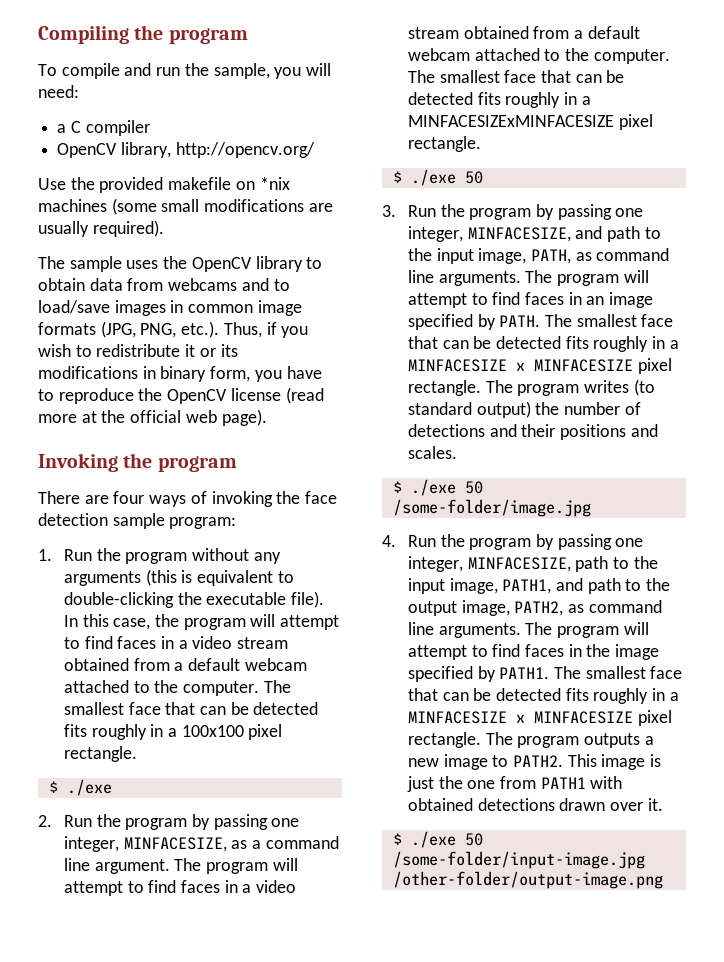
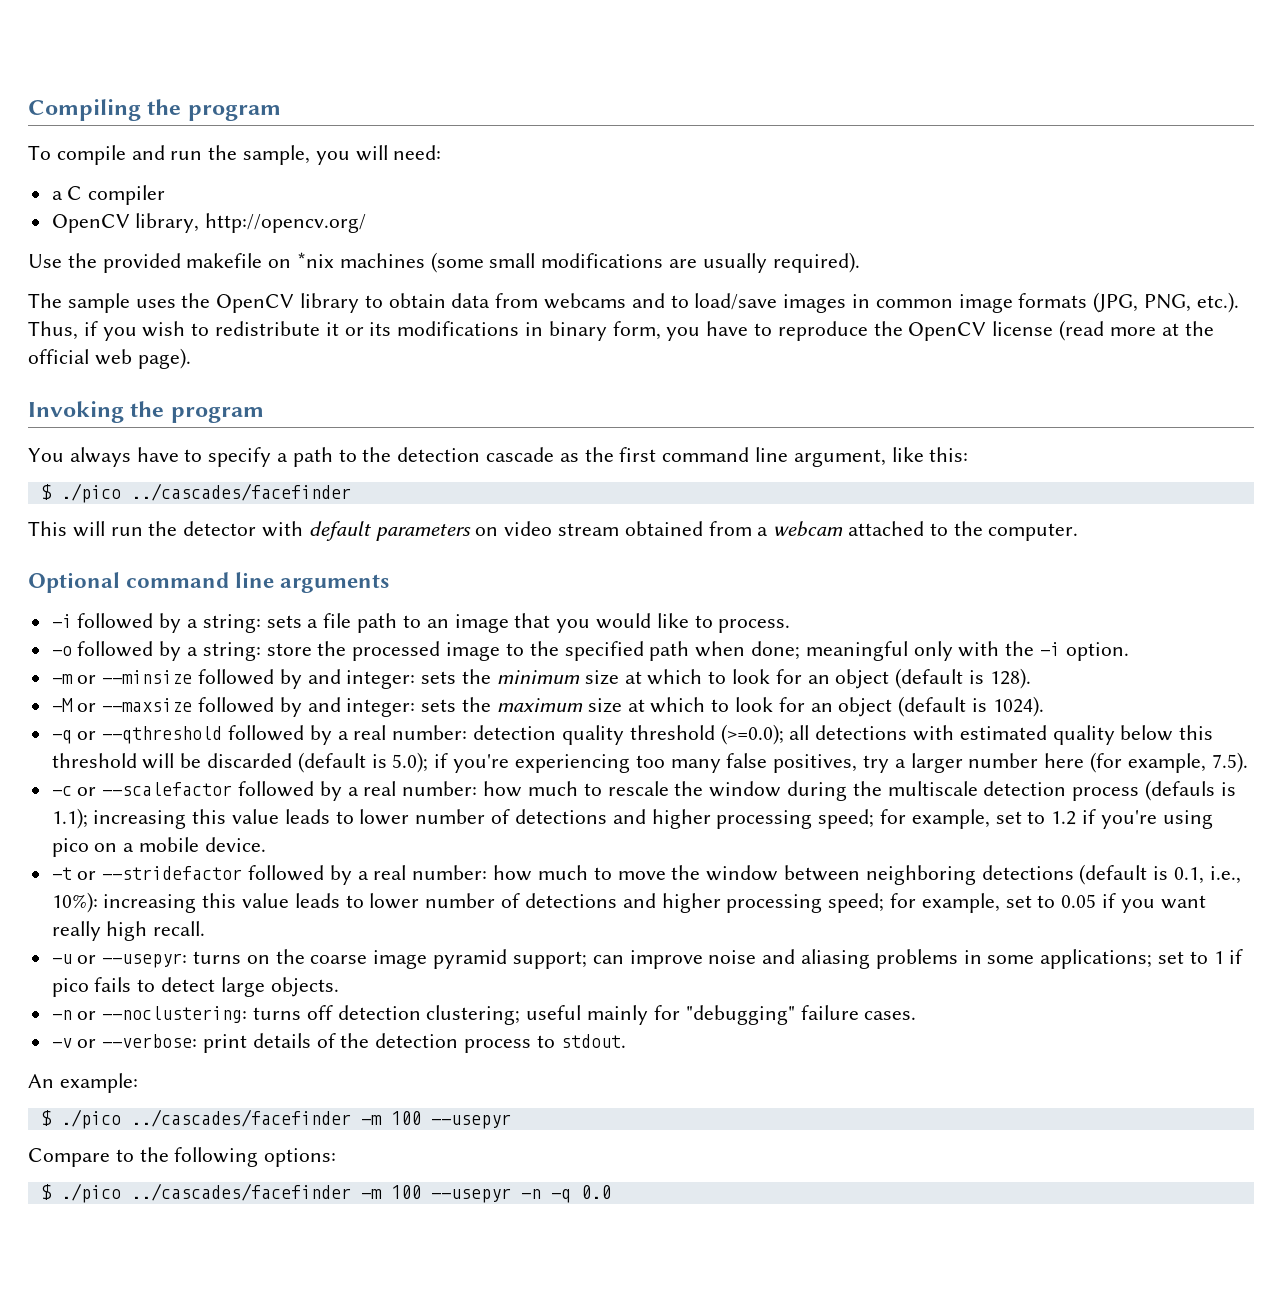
[38,491,338,507] [38,513,237,529] [38,548,281,564] [63,569,294,586] [63,591,324,608] [63,614,340,630] [63,636,289,649] [63,658,307,671] [63,680,291,696] [63,702,319,715] [63,724,283,740] [63,746,137,762] [48,779,112,796] [38,814,300,830] [63,836,339,852] [63,858,298,874] [63,880,297,896] [407,26,640,39] [407,48,670,64] [407,70,625,83] [407,92,591,108] [407,114,653,130] [407,136,481,152] [392,169,483,186] [382,204,644,220] [407,226,661,242] [407,248,670,264] [407,270,649,286] [407,292,654,308] [407,314,674,330] [407,336,679,352] [407,358,672,374] [407,379,655,396] [407,401,641,418] [407,424,658,440] [407,446,457,459] [392,479,483,496] [392,499,591,517] [382,534,644,550] [407,556,658,572] [407,578,671,594] [407,600,662,616] [407,622,649,638] [407,644,660,660] [407,666,683,682] [407,688,679,704] [407,710,672,726] [407,732,654,748] [407,754,662,770] [406,776,623,792] [407,798,663,811] [392,831,483,848] [392,851,645,869] [392,871,663,889] There are four ways of invoking the face detection sample program: // 1. Run the program without any arguments (this is equivalent to double-clicking the executable file). In this case, the program will attempt to find faces in a video stream obtained from a default webcam attached to the computer. The smallest face that can be detected fits roughly in a 100x100 pixel rectangle. // $ ./exe // 2. Run the program by passing one integer, MINFACESIZE, as a command line argument. The program will attempt to find faces in a video stream obtained from a default webcam attached to the computer. The smallest face that can be detected fits roughly in a MINFACESIZExMINFACESIZE pixel rectangle. // $ ./exe 50 // 3. Run the program by passing one integer, MINFACESIZE, and path to the input image, PATH, as command line arguments. The program will attempt to find faces in an image specified by PATH. The smallest face that can be detected fits roughly in a MINFACESIZE x MINFACESIZE pixel rectangle. The program writes (to standard output) the number of detections and their positions and scales. // $ ./exe 50 /some-folder/image.jpg // 4. Run the program by passing one integer, MINFACESIZE, path to the input image, PATH1, and path to the output image, PATH2, as command line arguments. The program will attempt to find faces in the image specified by PATH1. The smallest face that can be detected fits roughly in a MINFACESIZE x MINFACESIZE pixel rectangle. The program outputs a new image to PATH2. This image is just the one from PATH1 with obtained detections drawn over it. // $ ./exe 50 /some-folder/input-image.jpg /other-folder/output-image.png -> [28,447,969,467] [40,483,351,503] [28,521,1079,541] [28,572,390,593] [51,613,791,633] [51,641,1129,661] [51,668,1031,689] [51,696,1044,717] [51,724,1214,745] [51,752,1248,773] [51,780,1236,801] [51,808,1213,829] [51,837,266,857] [51,864,1241,885] [51,892,1206,913] [51,921,206,941] [51,949,1244,969] [51,977,339,997] [51,1005,917,1025] [51,1033,626,1053] [28,1073,138,1093] [40,1109,511,1129] [28,1147,337,1167] [40,1183,611,1203] You always have to specify a path to the detection cascade as the first command line argument, like this: // $ ./pico ../cascades/facefinder // This will run the detector with default parameters on video stream obtained from a webcam attached to the computer. // Optional command line arguments // -i followed by a string: sets a file path to an image that you would like to process. // -o followed by a string: store the processed image to the specified path when done; meaningful only with the -i option. // -m or --minsize followed by and integer: sets the minimum size at which to look for an object (default is 128). // -M or --maxsize followed by and integer: sets the maximum size at which to look for an object (default is 1024). // -q or --qthreshold followed by a real number: detection quality threshold (>=0.0); all detections with estimated quality below this threshold will be discarded (default is 5.0); if you're experiencing too many false positives, try a larger number here (for example, 7.5). // -c or --scalefactor followed by a real number: how much to rescale the window during the multiscale detection process (defauls is 1.1); increasing this value leads to lower number of detections and higher processing speed; for example, set to 1.2 if you're using pico on a mobile device. // -t or --stridefactor followed by a real number: how much to move the window between neighboring detections (default is 0.1, i.e., 10%): increasing this value leads to lower number of detections and higher processing speed; for example, set to 0.05 if you want really high recall. // -u or --usepyr: turns on the coarse image pyramid support; can improve noise and aliasing problems in some applications; set to 1 if pico fails to detect large objects. // -n or --noclustering: turns off detection clustering; useful mainly for "debugging" failure cases. // -v or --verbose: print details of the detection process to stdout. // An example: // $ ./pico ../cascades/facefinder -m 100 --usepyr // Compare to the following options: // $ ./pico ../cascades/facefinder -m 100 --usepyr -n -q 0.0

